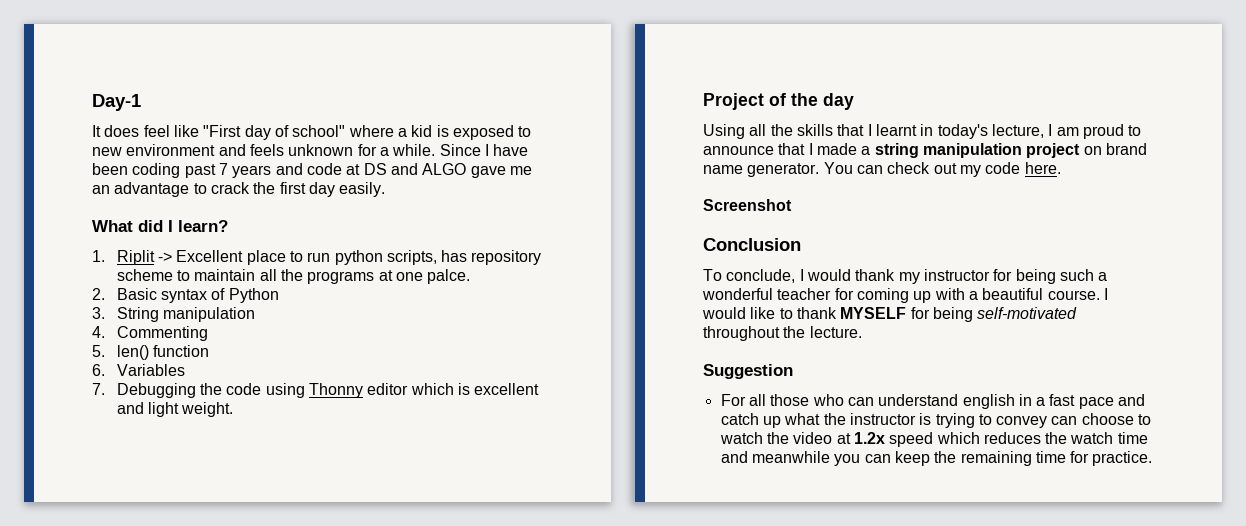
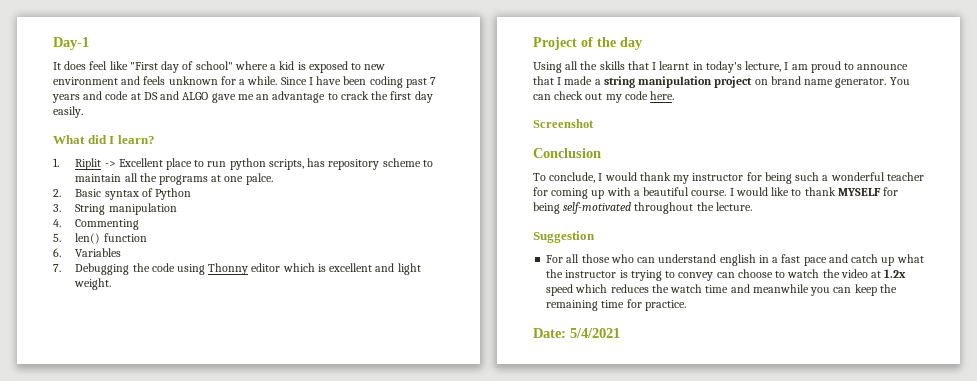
(1153, 458) none -> [533,328,620,338] // Date: 5/4/2021

